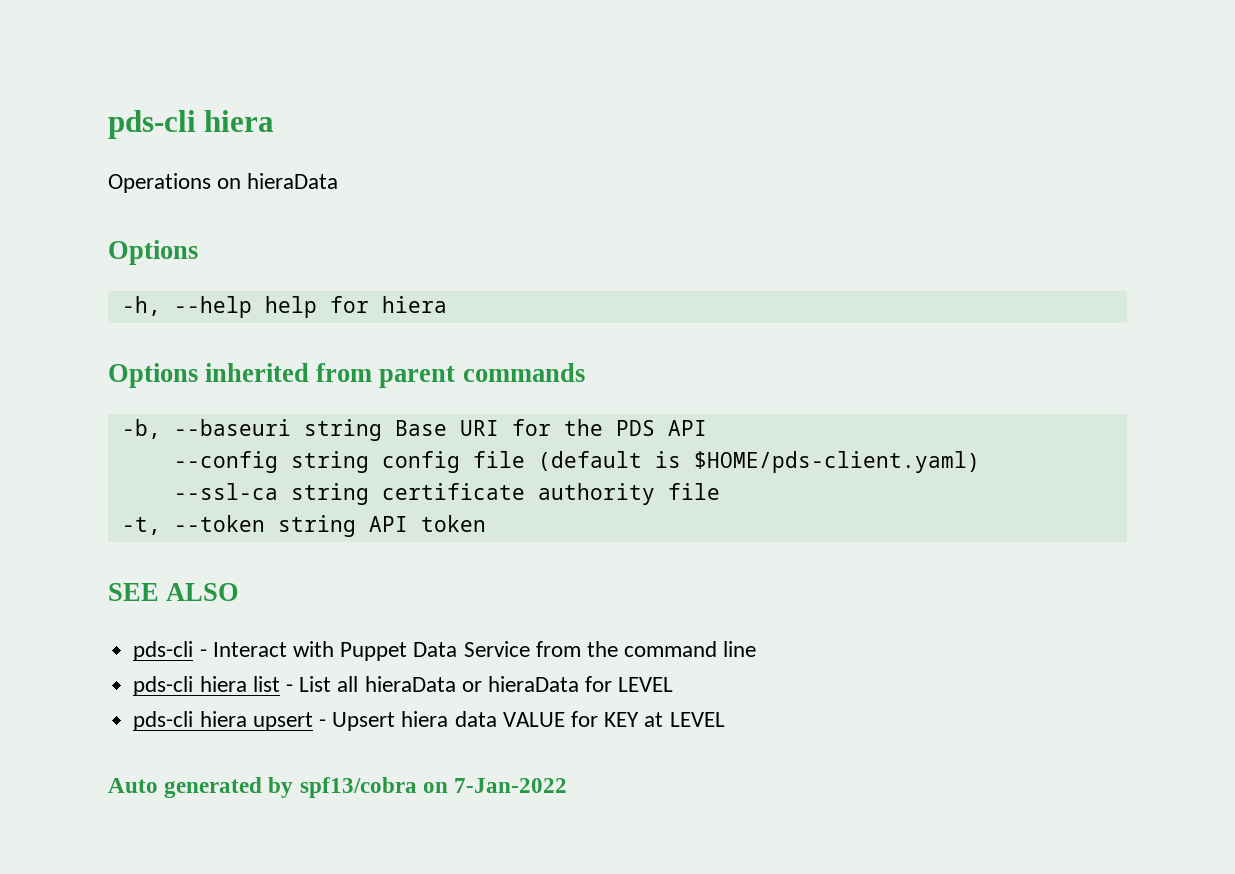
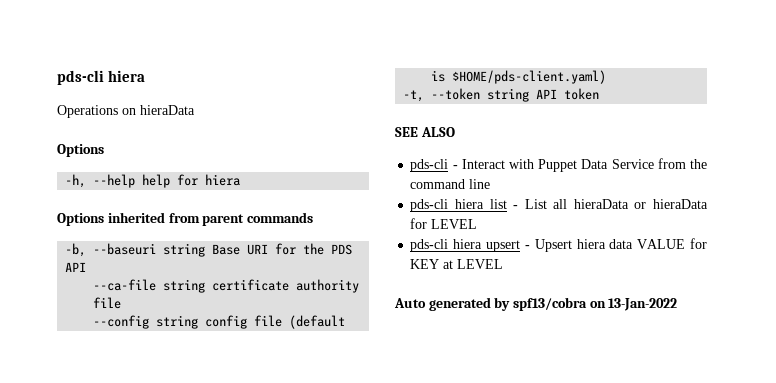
(707, 428) none -> [93,279,360,293] [93,297,122,309] // --ca-file string certificate authority file
[173,483,720,505] // --ssl-ca string certificate authority file -> (607, 77) none
[454,778,568,793] 7-Jan-2022 -> [608,298,678,311] 13-Jan-2022

